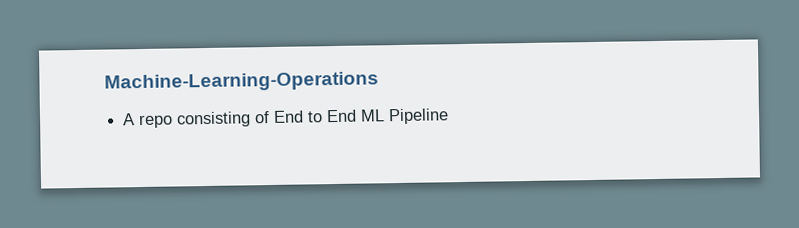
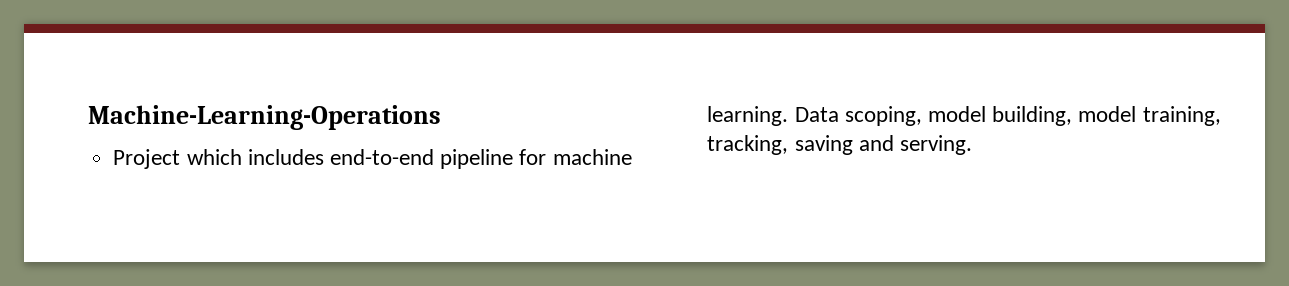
[122,108,450,129] A repo consisting of End to End ML Pipeline -> [113,149,632,169] [707,106,1221,126] [707,135,972,155] Project which includes end-to-end pipeline for machine learning. Data scoping, model building, model training, tracking, saving and serving.

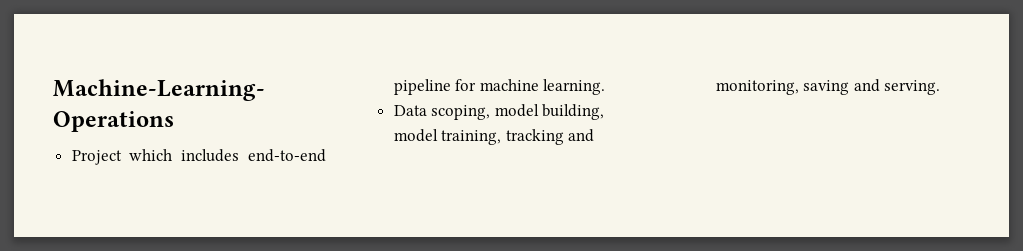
(789, 116) none -> (606, 87) //
[707,135,789,155] tracking, -> [505,129,595,145] [715,80,799,95] tracking and monitoring,

